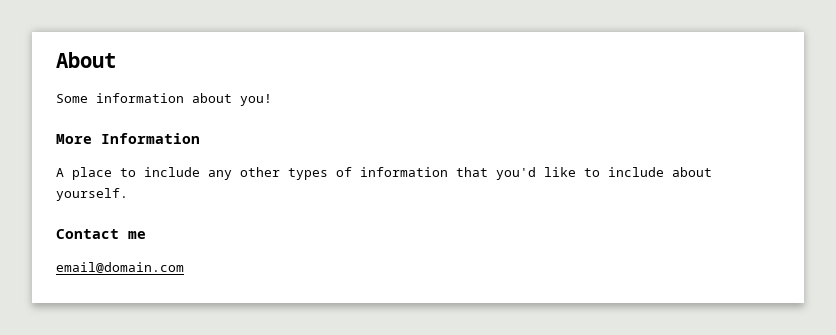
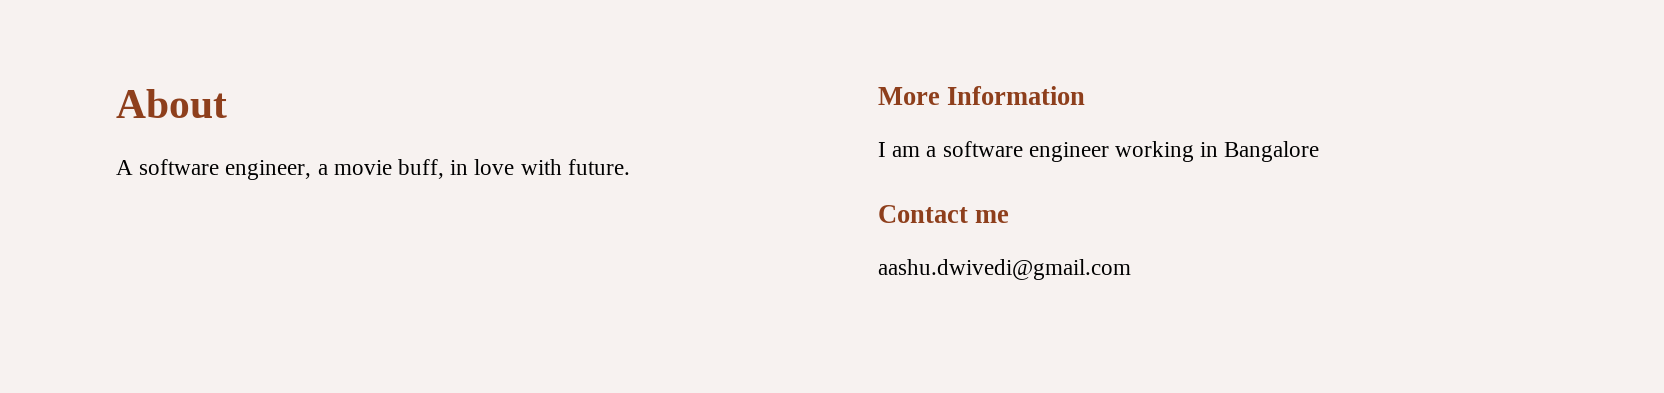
[56,93,272,106] [56,133,200,144] [56,167,712,180] [56,188,128,201] Some information about you! // More Information // A place to include any other types of information that you'd like to include about yourself. -> [116,159,630,180] [878,86,1086,105] [878,141,1320,162] A software engineer, a movie buff, in love with future. // More Information // I am a software engineer working in Bangalore
[56,262,184,273] email@domain.com -> [878,259,1131,280] aashu.dwivedi@gmail.com

